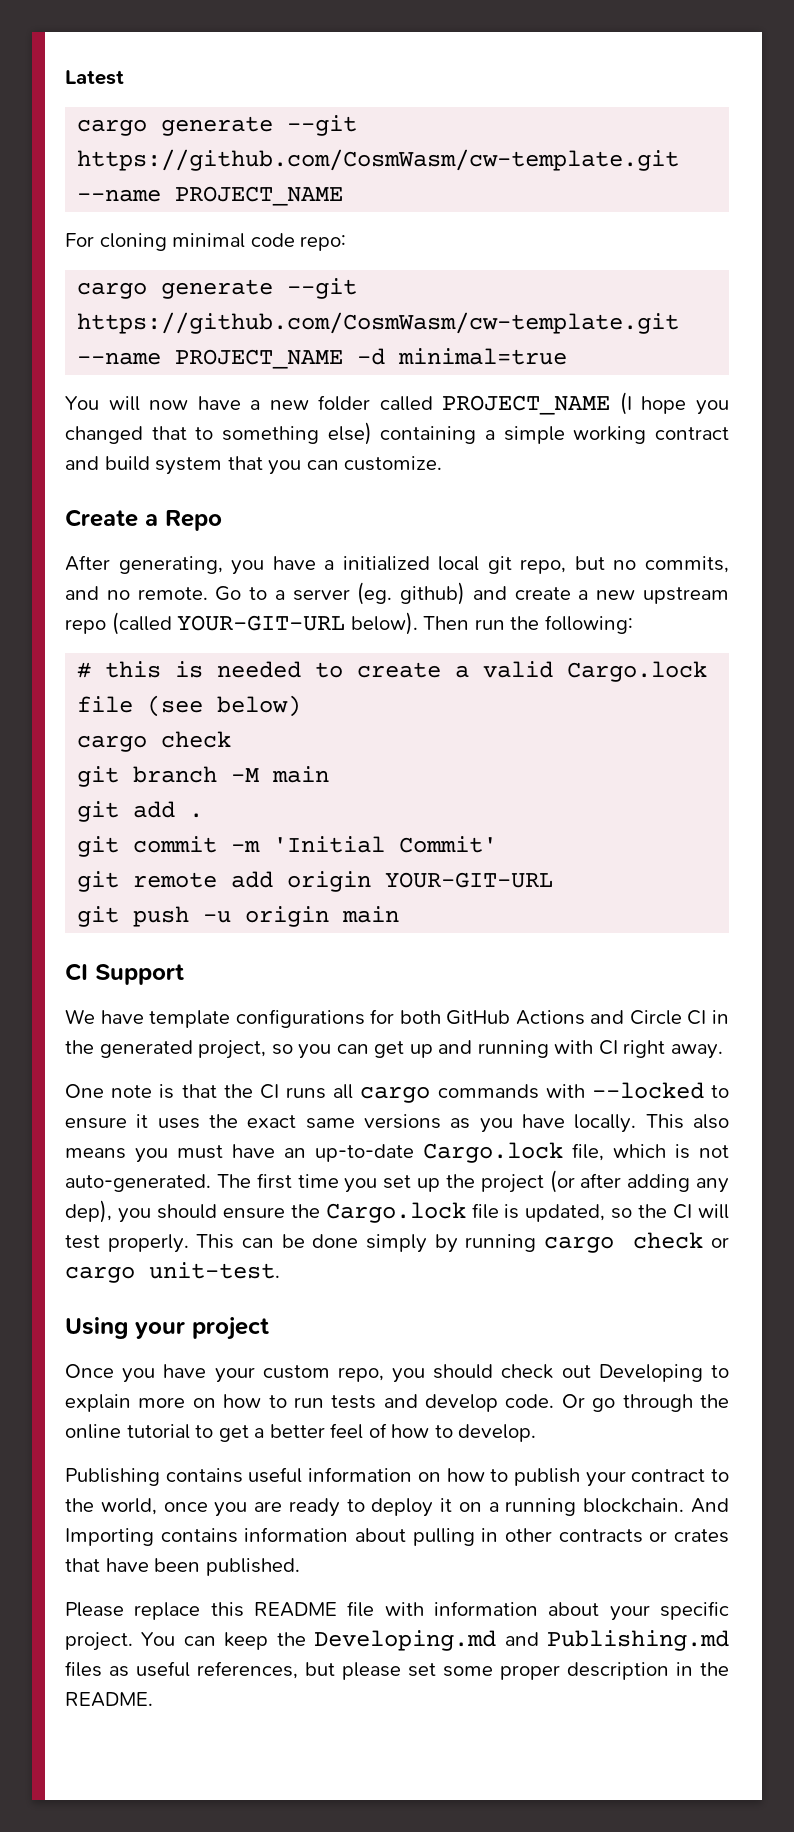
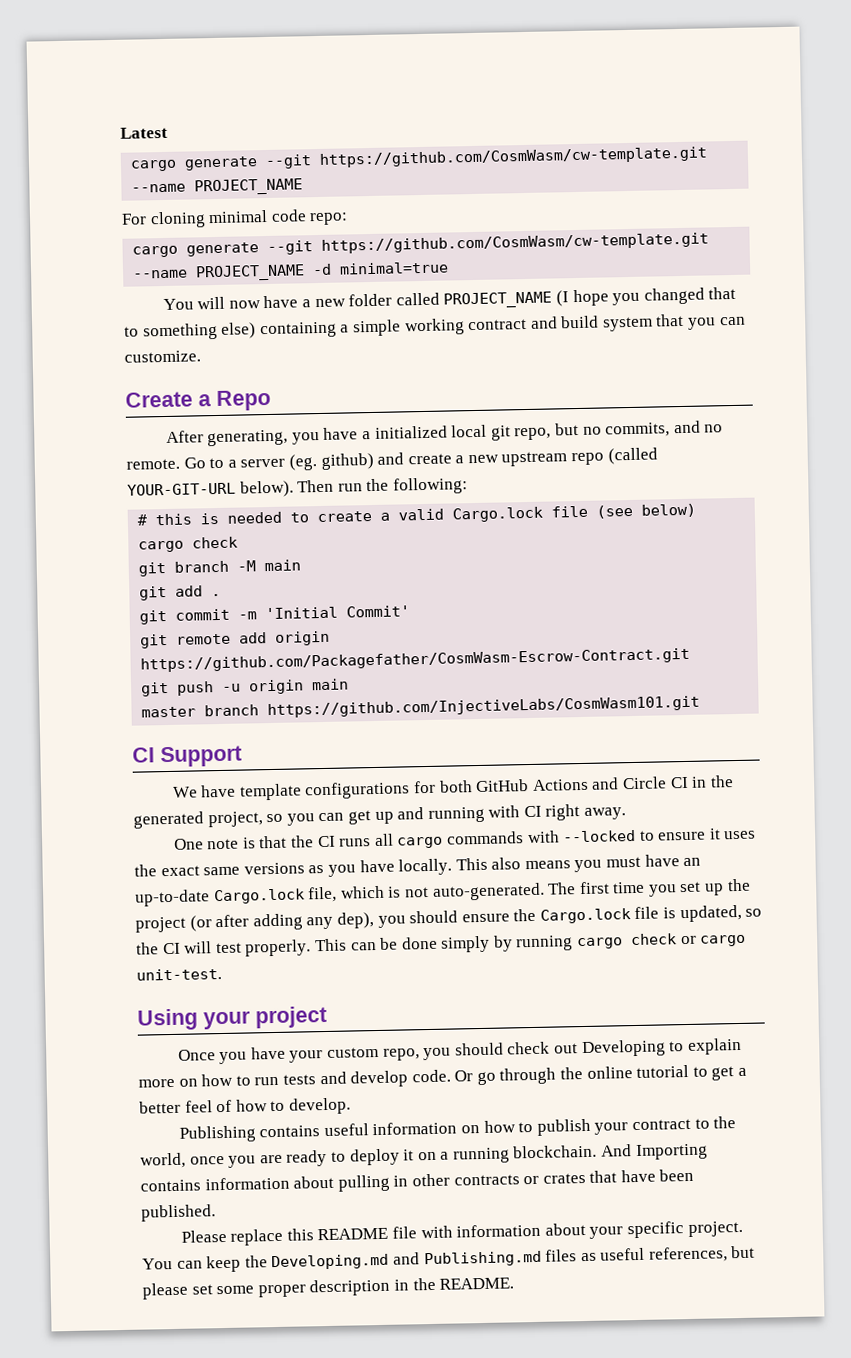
[385,872,554,888] YOUR-GIT-URL -> [140,647,691,673] https://github.com/Packagefather/CosmWasm-Escrow-Contract.git
(400, 914) none -> [141,695,701,719] // master branch https://github.com/InjectiveLabs/CosmWasm101.git

